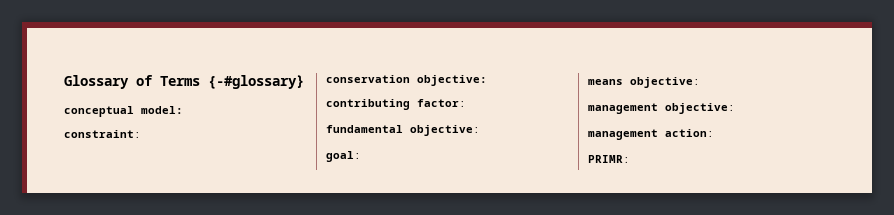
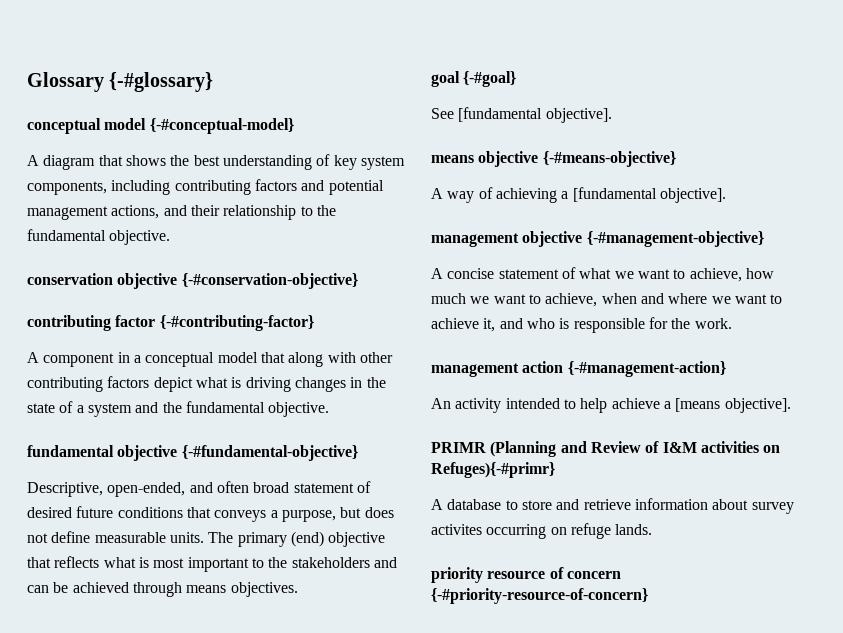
[136,75,200,86] of Terms -> (104, 82) none
[141,106,183,114] [64,130,141,138] model: // constraint: -> [104,118,294,134] [27,154,405,170] [27,179,384,195] [27,205,336,220] [27,229,171,245] model {-#conceptual-model} // A diagram that shows the best understanding of key system components, including contributing factors and potential management actions, and their relationship to the fundamental objective.
[417,75,487,86] [326,99,466,110] [326,125,480,136] [326,151,361,162] [588,77,700,88] [588,103,735,114] [588,129,714,140] [588,155,630,163] objective: // contributing factor: // fundamental objective: // goal: // means objective: // management objective: // management action: // PRIMR: -> [117,273,358,289] [27,315,314,331] [27,352,393,367] [27,376,386,392] [27,401,330,417] [27,445,358,461] [27,481,371,497] [27,506,394,522] [27,531,386,547] [27,556,397,572] [27,582,298,597] [431,71,517,87] [431,107,612,123] [431,151,676,167] [431,187,726,203] [431,231,764,247] [431,267,774,282] [431,293,783,307] [431,317,732,333] [431,361,726,377] [431,398,791,413] [431,441,781,457] [431,462,555,478] [431,498,794,514] [431,523,653,539] [431,567,621,583] [431,588,648,604] objective {-#conservation-objective} // contributing factor {-#contributing-factor} // A component in a conceptual model that along with other contributing factors depict what is driving changes in the state of a system and the fundamental objective. // fundamental objective {-#fundamental-objective} // Descriptive, open-ended, and often broad statement of desired future conditions that conveys a purpose, but does not define measurable units. The primary (end) objective that reflects what is most important to the stakeholders and can be achieved through means objectives. // goal {-#goal} // See [fundamental objective]. // means objective {-#means-objective} // A way of achieving a [fundamental objective]. // management objective {-#management-objective} // A concise statement of what we want to achieve, how much we want to achieve, when and where we want to achieve it, and who is responsible for the work. // management action {-#management-action} // An activity intended to help achieve a [means objective]. // PRIMR (Planning and Review of I&M activities on Refuges){-#primr} // A database to store and retrieve information about survey activites occurring on refuge lands. // priority resource of concern {-#priority-resource-of-concern}

